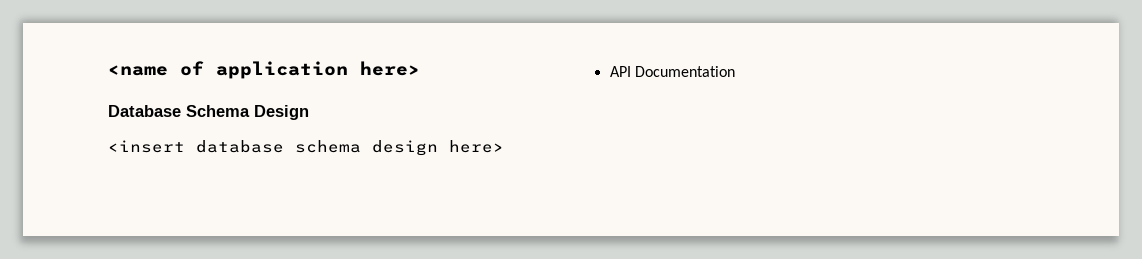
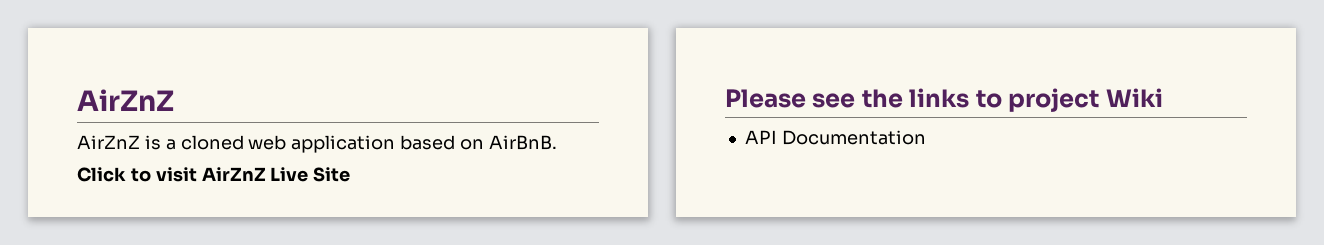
[108,61,420,79] [108,105,309,120] [108,140,504,156] <name of application here> // Database Schema Design // <insert database schema design here> -> [77,89,174,111] [77,135,557,153] [77,167,351,182] [725,88,1163,112] AirZnZ // AirZnZ is a cloned web application based on AirBnB. // Click to visit AirZnZ Live Site // Please see the links to project Wiki

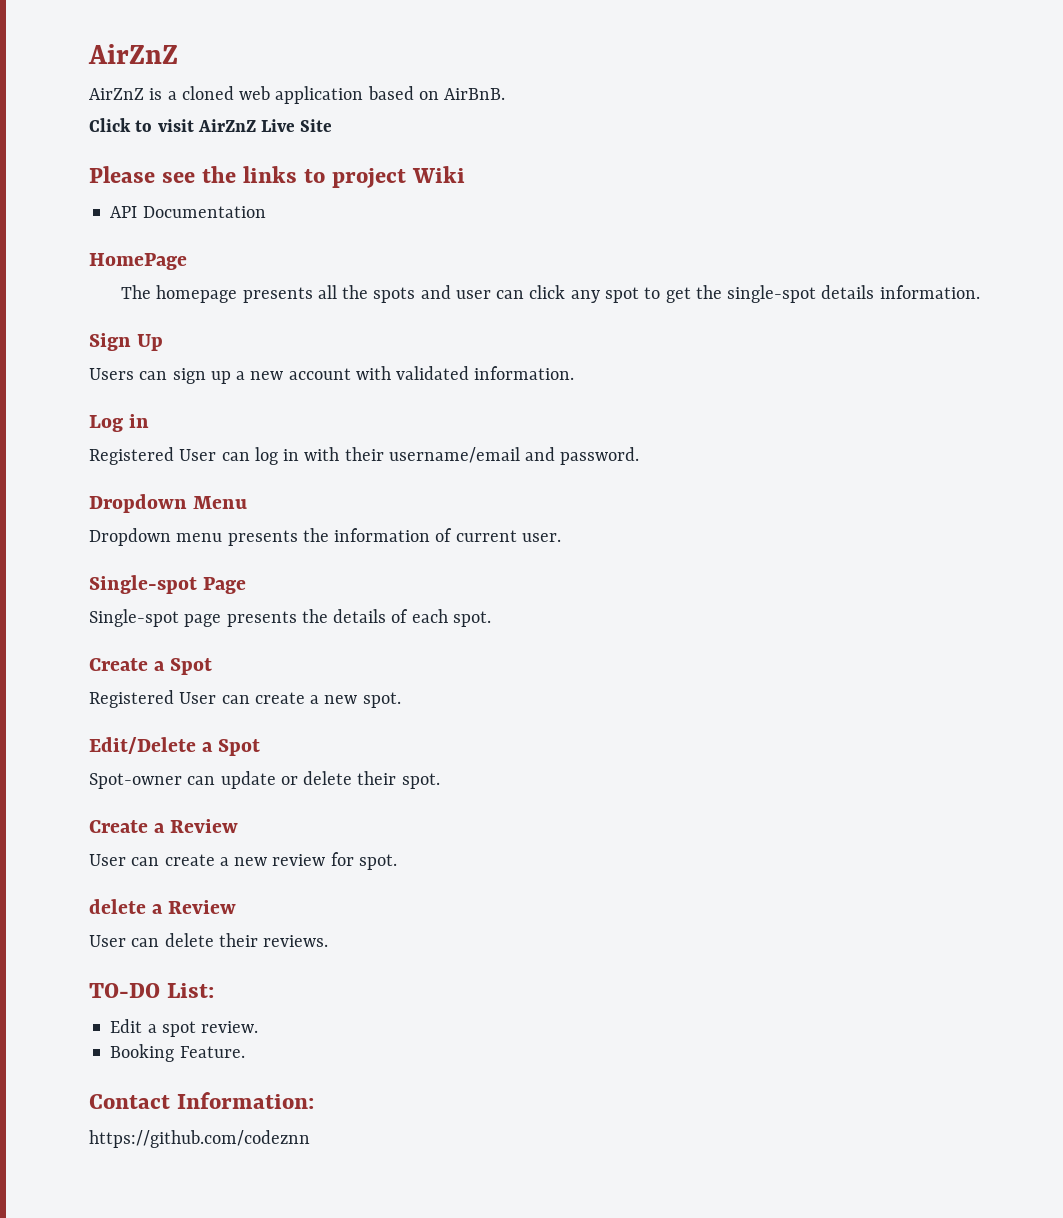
(926, 137) none -> [89,253,187,270] [121,285,980,303] [89,333,164,351] [89,366,575,384] [89,414,150,432] [89,447,640,465] [89,494,248,513] [89,528,561,546] [89,575,247,594] [89,609,491,627] [89,658,213,675] [89,690,401,708] [89,737,261,756] [89,771,440,789] [89,819,239,833] [89,852,397,870] [89,899,237,914] [89,933,329,947] [89,983,215,998] [110,1019,259,1037] [110,1044,245,1062] [89,1092,315,1109] [89,1130,310,1148] // HomePage // The homepage presents all the spots and user can click any spot to get the single-spot details information. // Sign Up // Users can sign up a new account with validated information. // Log in // Registered User can log in with their username/email and password. // Dropdown Menu // Dropdown menu presents the information of current user. // Single-spot Page // Single-spot page presents the details of each spot. // Create a Spot // Registered User can create a new spot. // Edit/Delete a Spot // Spot-owner can update or delete their spot. // Create a Review // User can create a new review for spot. // delete a Review // User can delete their reviews. // TO-DO List: // Edit a spot review. // Booking Feature. // Contact Information: // https://github.com/codeznn

